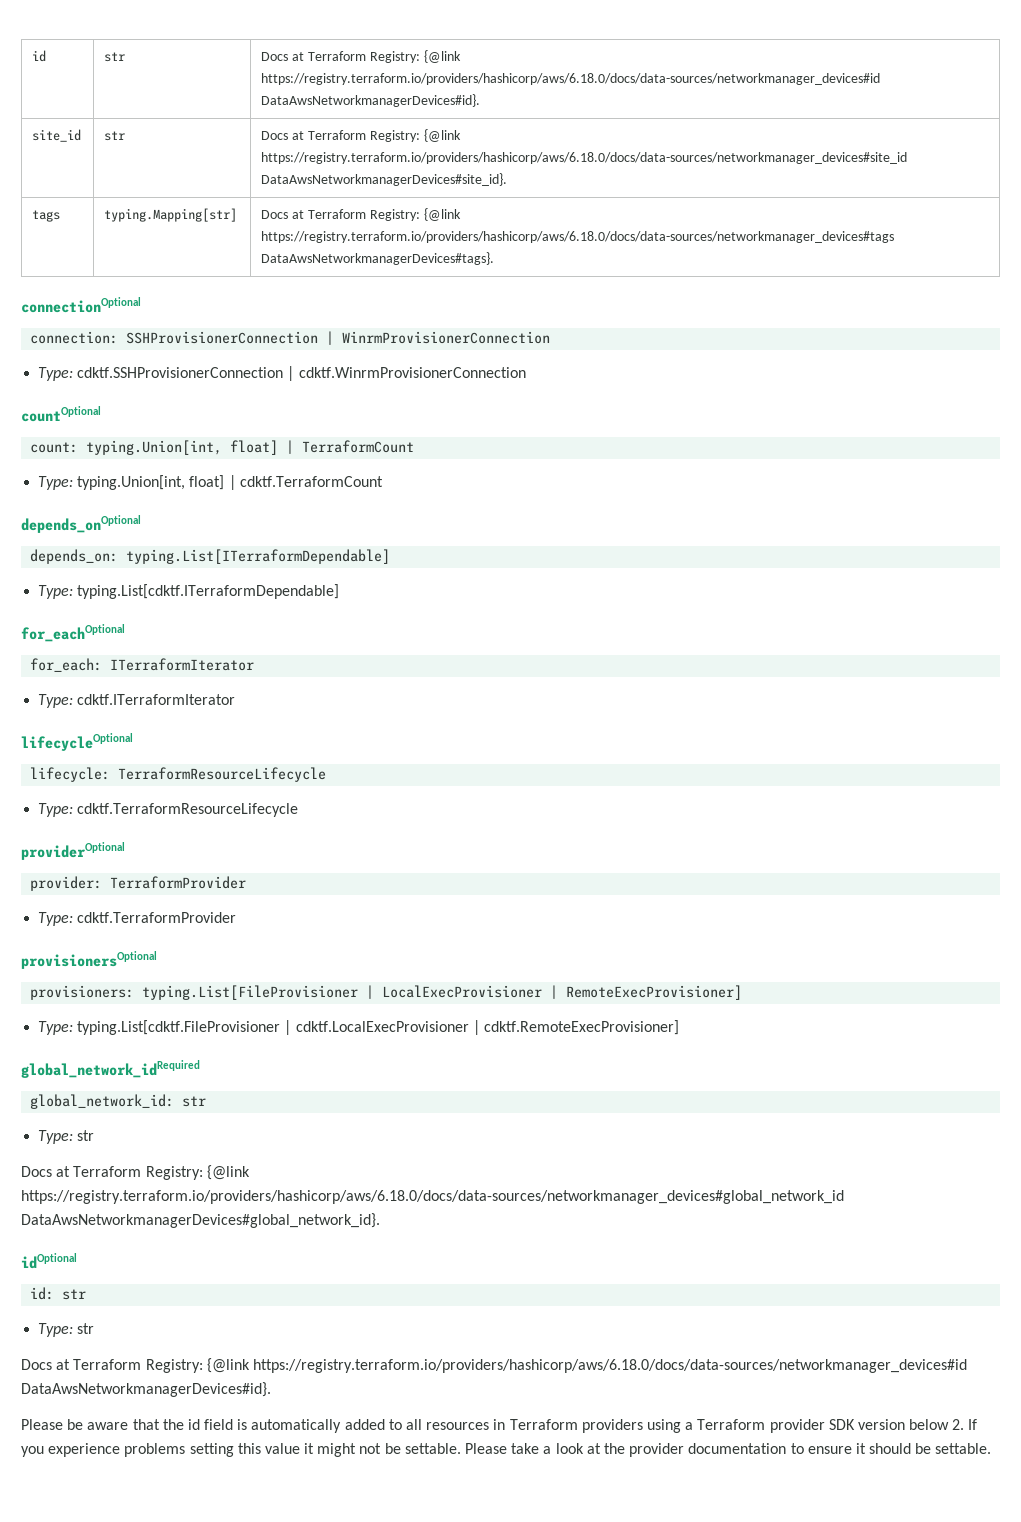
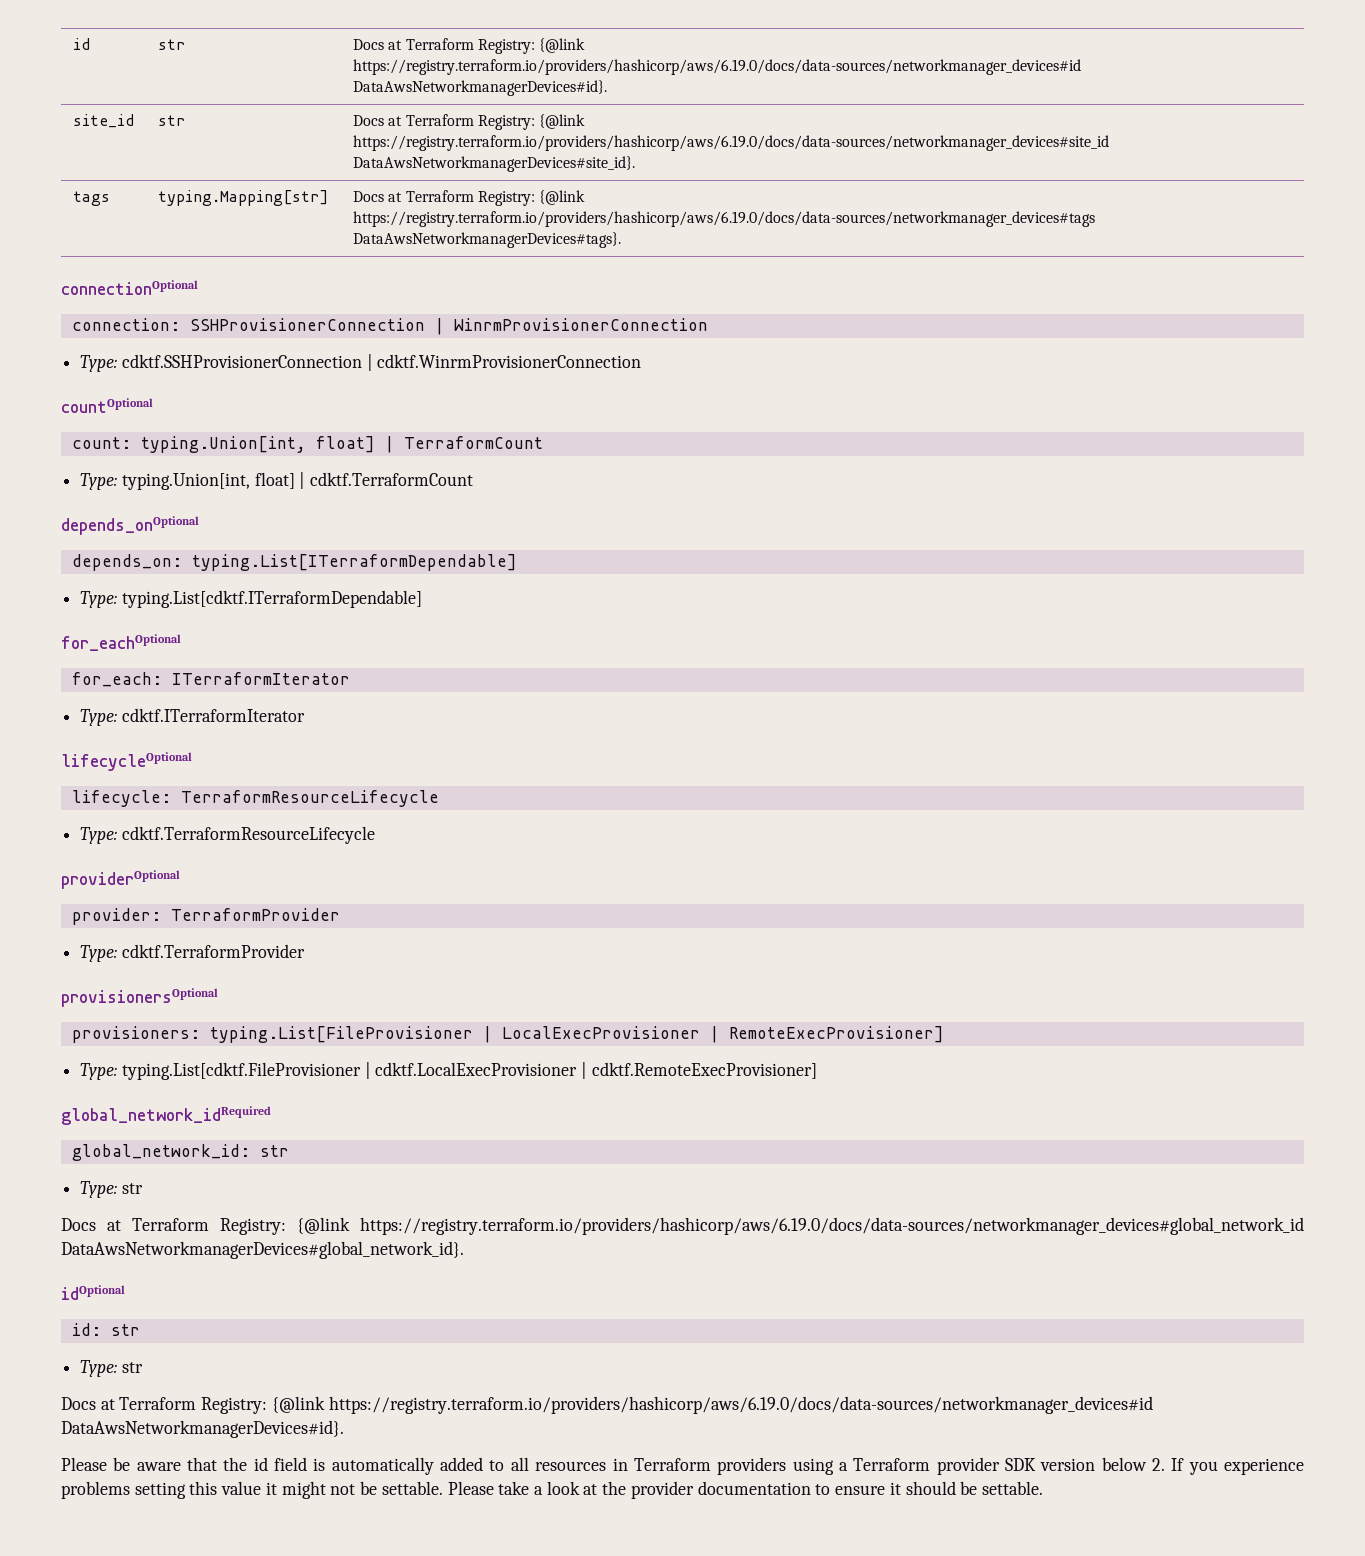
[261,73,881,85] https://registry.terraform.io/providers/hashicorp/aws/6.18.0/docs/data-sources/networkmanager_devices#id -> [352,59,1081,75] https://registry.terraform.io/providers/hashicorp/aws/6.19.0/docs/data-sources/networkmanager_devices#id
[261,152,908,164] https://registry.terraform.io/providers/hashicorp/aws/6.18.0/docs/data-sources/networkmanager_devices#site_id -> [352,135,1109,151] https://registry.terraform.io/providers/hashicorp/aws/6.19.0/docs/data-sources/networkmanager_devices#site_id
[261,231,895,243] https://registry.terraform.io/providers/hashicorp/aws/6.18.0/docs/data-sources/networkmanager_devices#tags -> [352,211,1095,227] https://registry.terraform.io/providers/hashicorp/aws/6.19.0/docs/data-sources/networkmanager_devices#tags
[21,1190,844,1204] https://registry.terraform.io/providers/hashicorp/aws/6.18.0/docs/data-sources/networkmanager_devices#global_network_id -> [360,1217,1304,1235] https://registry.terraform.io/providers/hashicorp/aws/6.19.0/docs/data-sources/networkmanager_devices#global_network_id
[252,1359,967,1373] https://registry.terraform.io/providers/hashicorp/aws/6.18.0/docs/data-sources/networkmanager_devices#id -> [328,1396,1153,1414] https://registry.terraform.io/providers/hashicorp/aws/6.19.0/docs/data-sources/networkmanager_devices#id

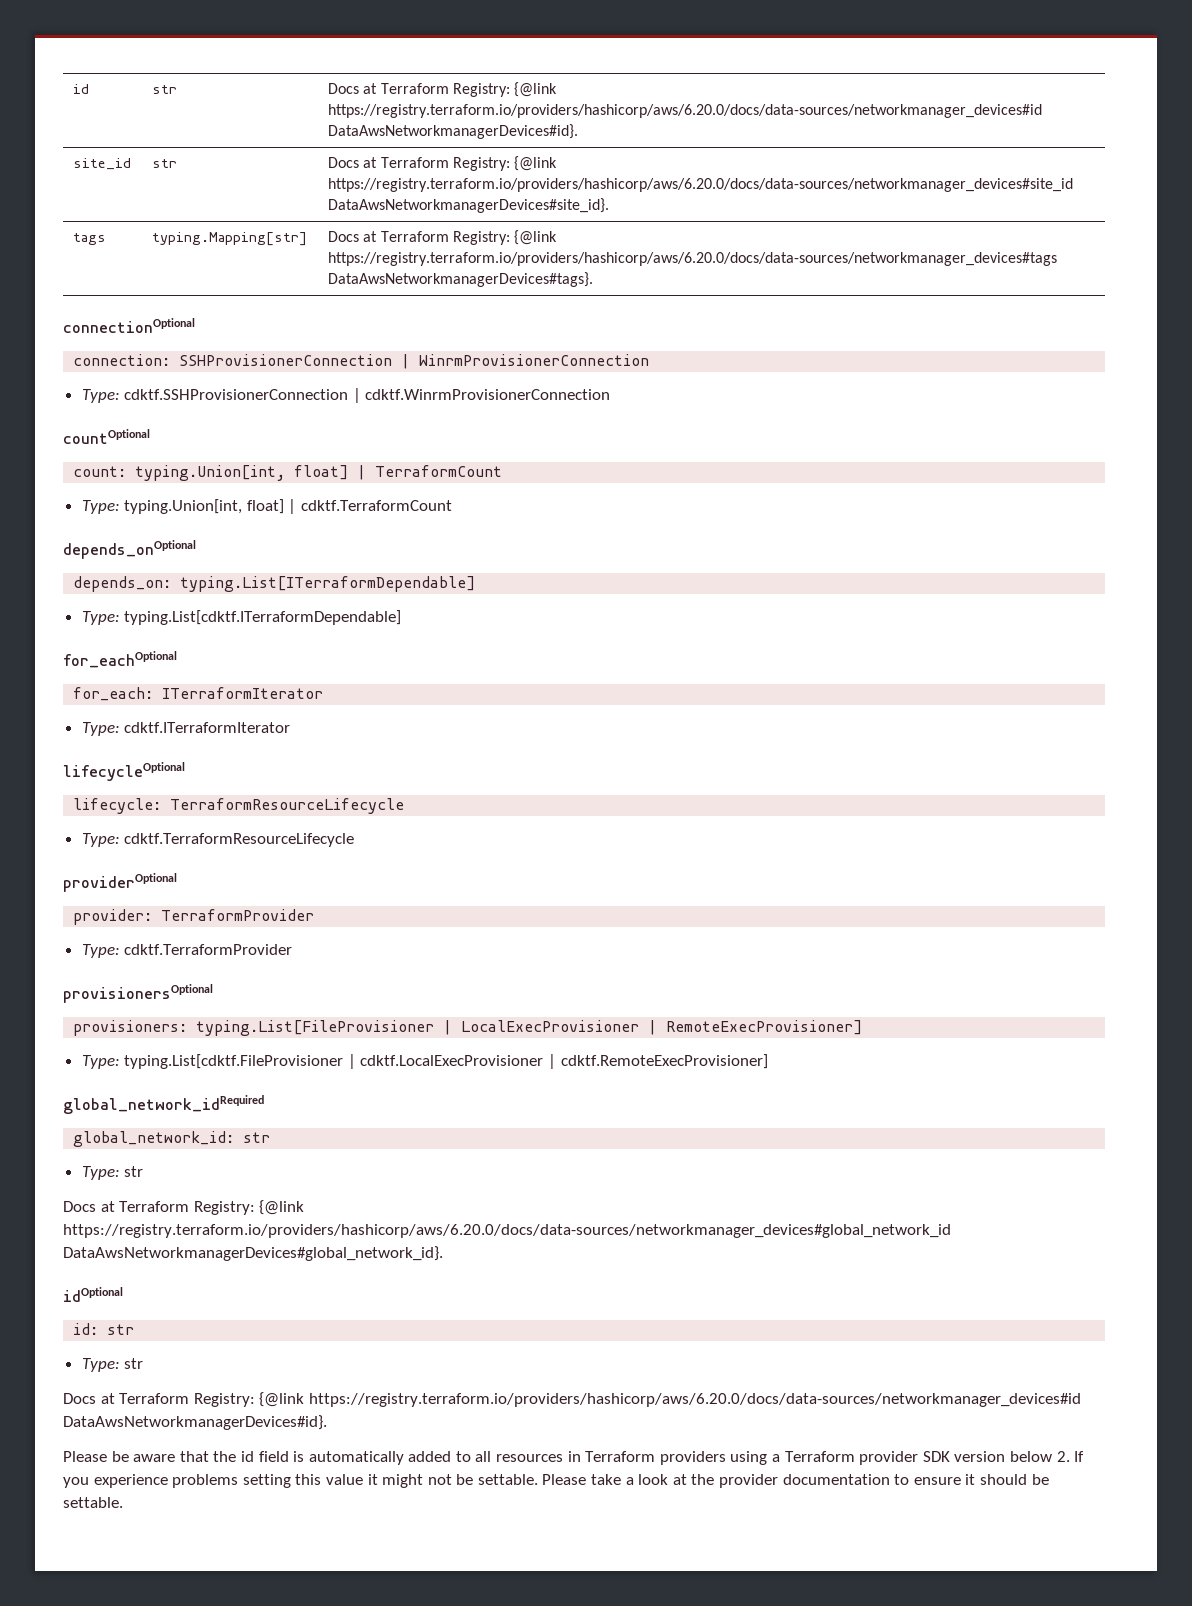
[352,59,1081,75] https://registry.terraform.io/providers/hashicorp/aws/6.19.0/docs/data-sources/networkmanager_devices#id -> [328,104,1043,118] https://registry.terraform.io/providers/hashicorp/aws/6.20.0/docs/data-sources/networkmanager_devices#id
[352,135,1109,151] https://registry.terraform.io/providers/hashicorp/aws/6.19.0/docs/data-sources/networkmanager_devices#site_id -> [328,178,1074,192] https://registry.terraform.io/providers/hashicorp/aws/6.20.0/docs/data-sources/networkmanager_devices#site_id
[352,211,1095,227] https://registry.terraform.io/providers/hashicorp/aws/6.19.0/docs/data-sources/networkmanager_devices#tags -> [328,252,1058,266] https://registry.terraform.io/providers/hashicorp/aws/6.20.0/docs/data-sources/networkmanager_devices#tags
[360,1217,1304,1235] https://registry.terraform.io/providers/hashicorp/aws/6.19.0/docs/data-sources/networkmanager_devices#global_network_id -> [63,1224,951,1238] https://registry.terraform.io/providers/hashicorp/aws/6.20.0/docs/data-sources/networkmanager_devices#global_network_id
[328,1396,1153,1414] https://registry.terraform.io/providers/hashicorp/aws/6.19.0/docs/data-sources/networkmanager_devices#id -> [308,1393,1081,1407] https://registry.terraform.io/providers/hashicorp/aws/6.20.0/docs/data-sources/networkmanager_devices#id

